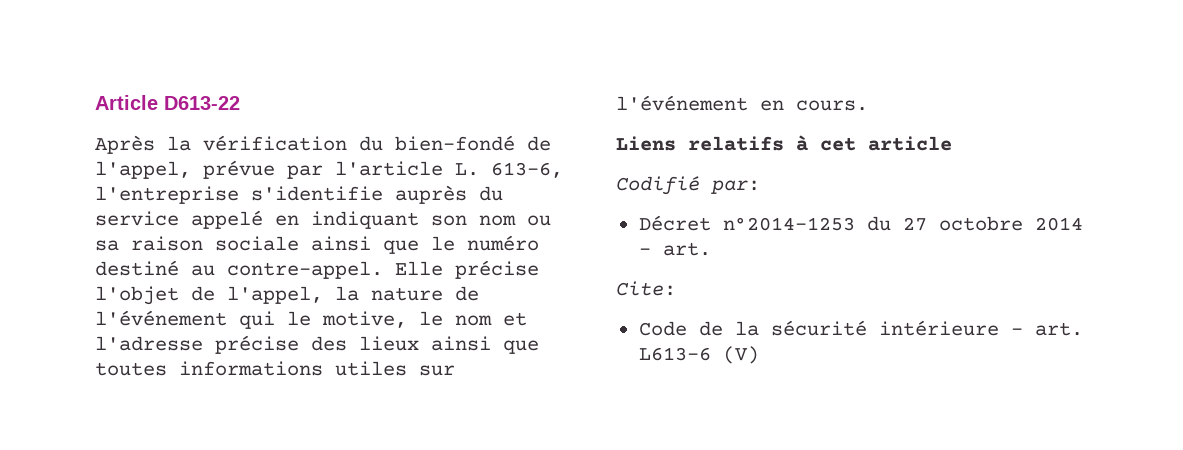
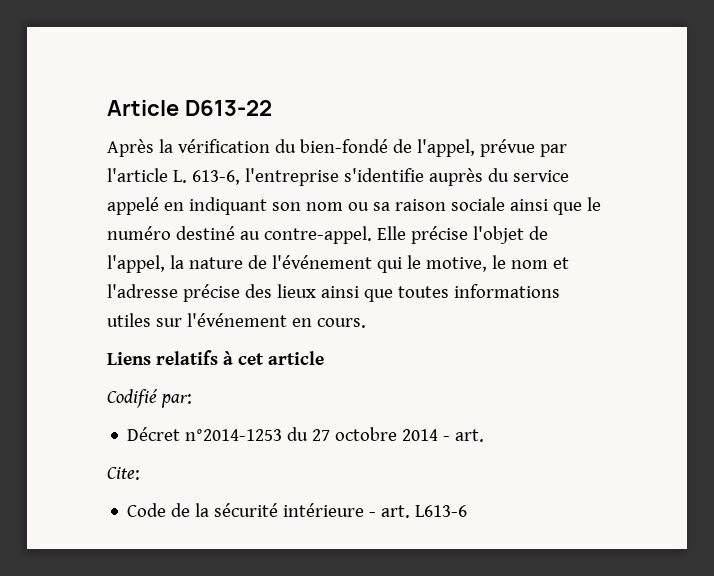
[722,346,759,364] (V) -> (468, 511) none

